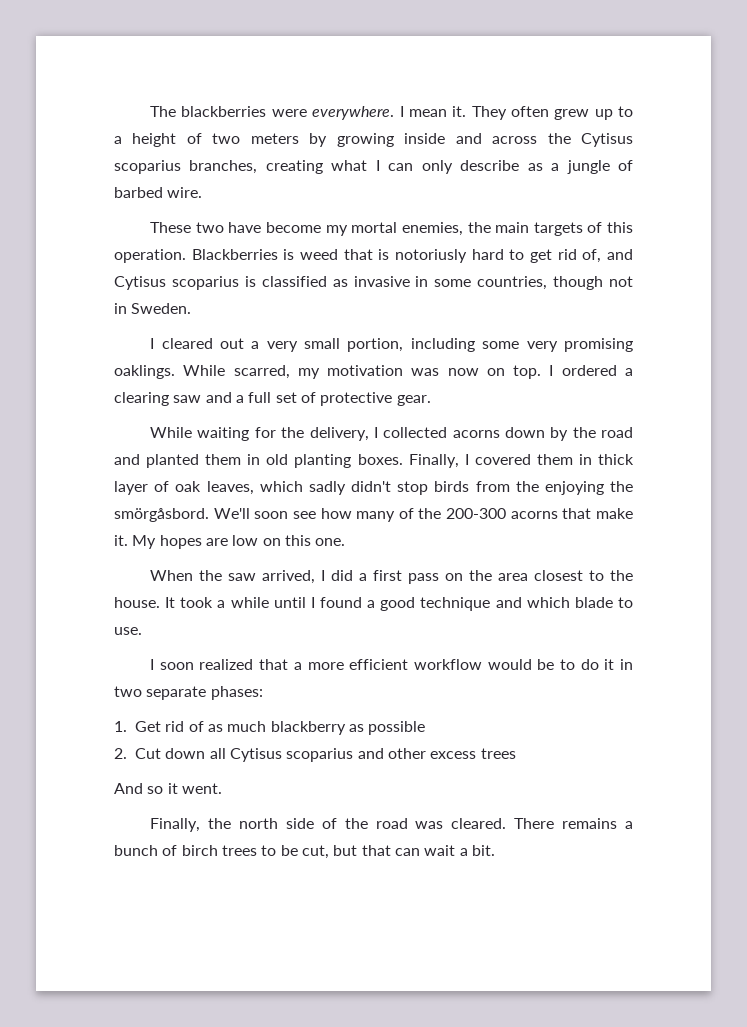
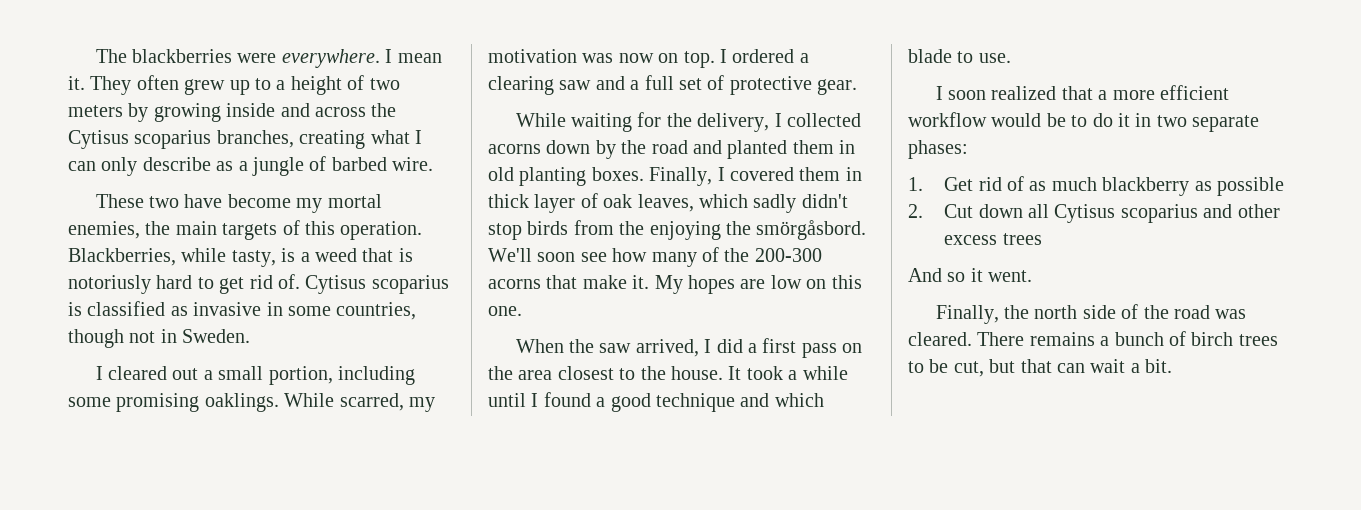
[191,249,295,260] Blackberries is -> [68,248,310,267] Blackberries, while tasty, is a
[582,249,634,263] of, and -> [278,274,300,289] of.
[266,341,298,352] very -> (213, 375) none
[526,341,558,352] very -> (111, 402) none

